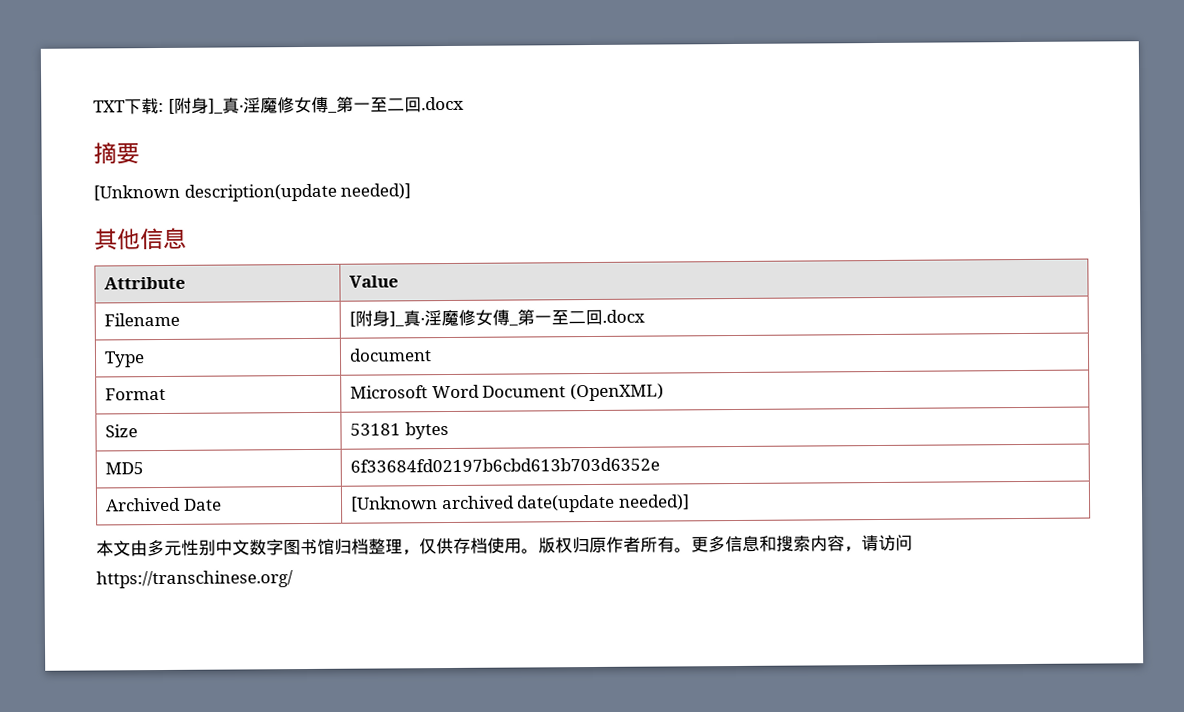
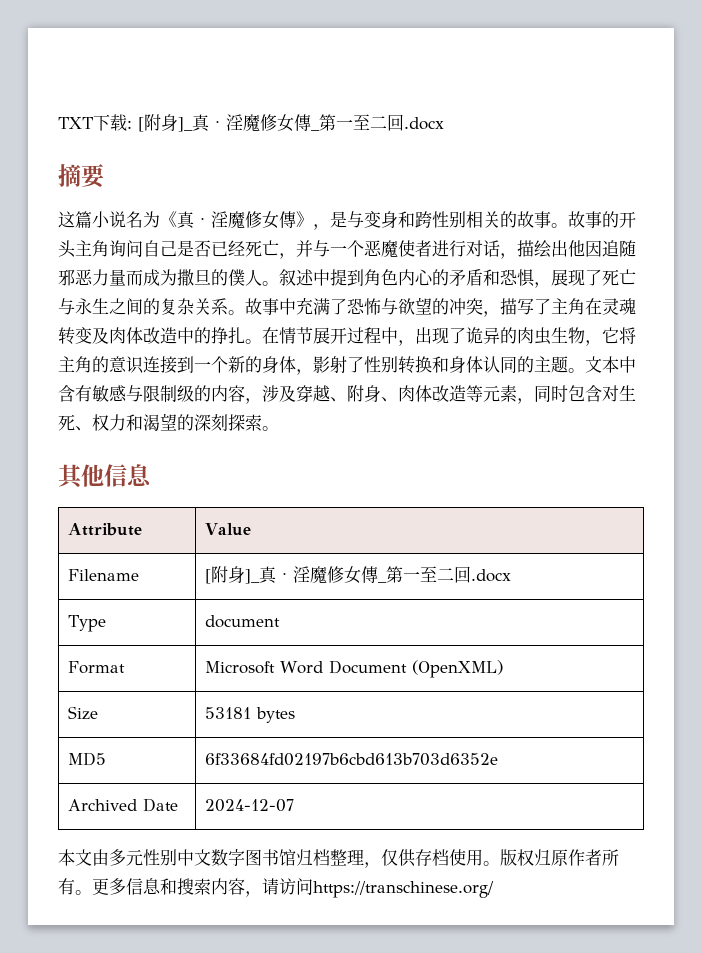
[93,183,412,202] [Unknown description(update needed)] -> [58,211,636,230] [58,240,636,259] [58,269,636,288] [58,297,636,317] [58,327,636,346] [58,356,636,375] [58,385,636,404] [58,413,279,431] 这篇小说名为《真‧淫魔修女傳》，是与变身和跨性别相关的故事。故事的开头主角询问自己是否已经死亡，并与一个恶魔使者进行对话，描绘出他因追随邪恶力量而成为撒旦的僕人。叙述中提到角色内心的矛盾和恐惧，展现了死亡与永生之间的复杂关系。故事中充满了恐怖与欲望的冲突，描写了主角在灵魂转变及肉体改造中的挣扎。在情节展开过程中，出现了诡异的肉虫生物，它将主角的意识连接到一个新的身体，影射了性别转换和身体认同的主题。文本中含有敏感与限制级的内容，涉及穿越、附身、肉体改造等元素，同时包含对生死、权力和渴望的深刻探索。
[350,494,690,513] [Unknown archived date(update needed)] -> [205,799,295,812] 2024-12-07

